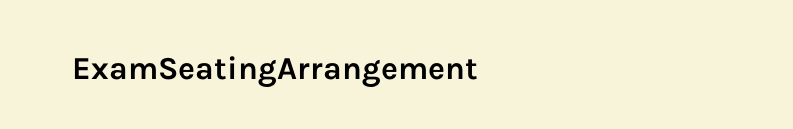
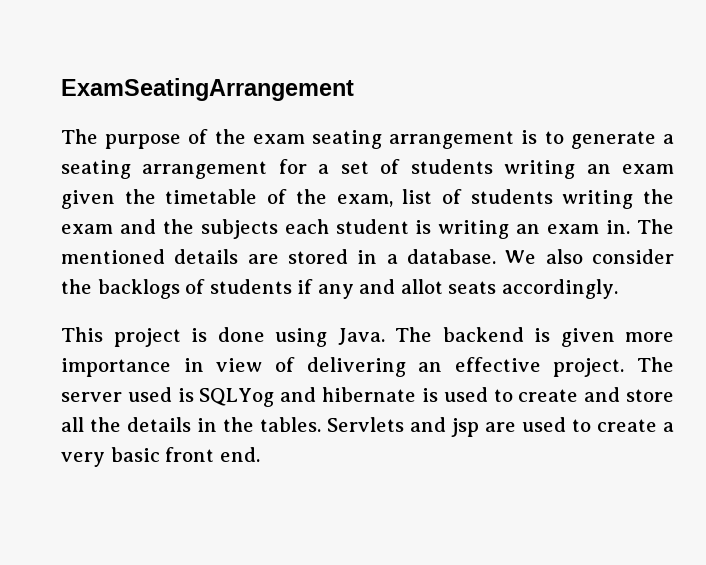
(478, 72) none -> [61,129,674,149] [61,159,675,179] [61,189,674,209] [61,219,674,239] [61,249,675,264] [61,279,618,299] [61,327,674,347] [61,357,674,377] [61,387,675,407] [61,417,674,437] [61,447,260,467] // The purpose of the exam seating arrangement is to generate a seating arrangement for a set of students writing an exam given the timetable of the exam, list of students writing the exam and the subjects each student is writing an exam in. The mentioned details are stored in a database. We also consider the backlogs of students if any and allot seats accordingly. // This project is done using Java. The backend is given more importance in view of delivering an effective project. The server used is SQLYog and hibernate is used to create and store all the details in the tables. Servlets and jsp are used to create a very basic front end.

